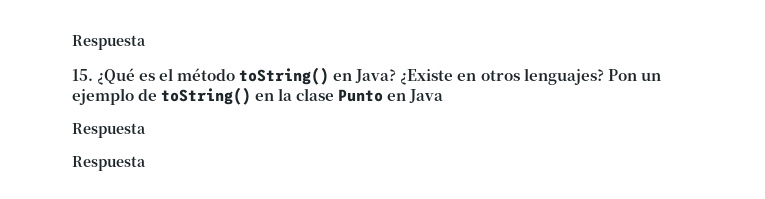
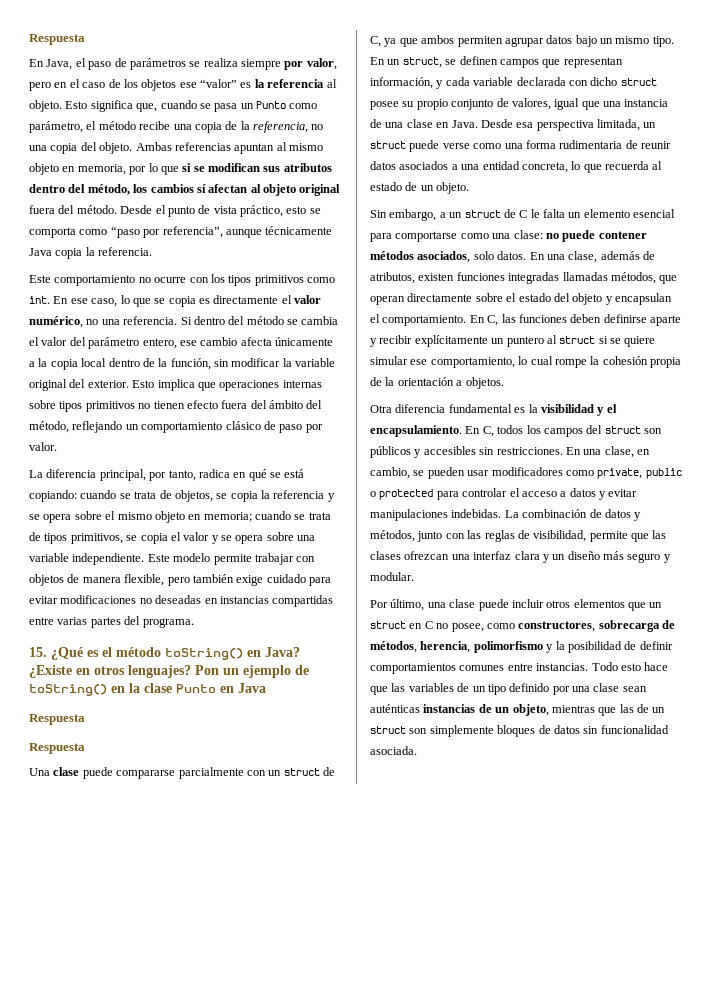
[72,35,146,50] Respuesta -> [29,34,85,45] [29,58,337,70] [29,79,337,91] [29,100,318,112] [29,121,324,133] [29,142,323,154] [29,163,332,175] [29,184,341,196] [29,205,321,217] [29,226,333,238] [29,247,153,259] [29,274,335,286] [29,295,322,307] [29,316,339,328] [29,337,333,349] [29,358,336,370] [29,379,322,391] [29,400,323,412] [29,421,323,433] [29,442,57,451] [29,469,305,481] [29,490,335,502] [29,511,331,523] [29,532,316,544] [29,553,316,565] [29,574,331,586] [29,595,334,607] [29,616,194,628] Respuesta // En Java, el paso de parámetros se realiza siempre por valor, pero en el caso de los objetos ese “valor” es la referencia al objeto. Esto significa que, cuando se pasa un Punto como parámetro, el método recibe una copia de la referencia, no una copia del objeto. Ambas referencias apuntan al mismo objeto en memoria, por lo que si se modifican sus atributos dentro del método, los cambios sí afectan al objeto original fuera del método. Desde el punto de vista práctico, esto se comporta como “paso por referencia”, aunque técnicamente Java copia la referencia. // Este comportamiento no ocurre con los tipos primitivos como int. En ese caso, lo que se copia es directamente el valor numérico, no una referencia. Si dentro del método se cambia el valor del parámetro entero, ese cambio afecta únicamente a la copia local dentro de la función, sin modificar la variable original del exterior. Esto implica que operaciones internas sobre tipos primitivos no tienen efecto fuera del ámbito del método, reflejando un comportamiento clásico de paso por valor. // La diferencia principal, por tanto, radica en qué se está copiando: cuando se trata de objetos, se copia la referencia y se opera sobre el mismo objeto en memoria; cuando se trata de tipos primitivos, se copia el valor y se opera sobre una variable independiente. Este modelo permite trabajar con objetos de manera flexible, pero también exige cuidado para evitar modificaciones no deseadas en instancias compartidas entre varias partes del programa.
(146, 163) none -> [29,767,335,779] [370,35,674,47] [370,56,623,68] [370,77,657,89] [370,98,669,110] [370,119,657,131] [370,140,671,152] [370,161,663,173] [370,182,470,194] [370,209,676,221] [370,230,647,242] [370,251,655,263] [370,272,678,284] [370,293,672,305] [370,314,681,326] [370,335,656,347] [370,356,681,368] [370,377,504,389] [370,404,617,416] [370,425,662,437] [370,446,650,458] [370,467,682,479] [370,488,638,500] [370,509,642,521] [370,530,667,542] [370,551,671,563] [370,572,414,581] [370,599,663,611] [370,620,675,632] [370,641,673,653] [370,662,669,674] [370,683,647,695] [370,704,666,716] [370,725,669,737] [370,746,417,755] // Una clase puede compararse parcialmente con un struct de C, ya que ambos permiten agrupar datos bajo un mismo tipo. En un struct, se definen campos que representan información, y cada variable declarada con dicho struct posee su propio conjunto de valores, igual que una instancia de una clase en Java. Desde esa perspectiva limitada, un struct puede verse como una forma rudimentaria de reunir datos asociados a una entidad concreta, lo que recuerda al estado de un objeto. // Sin embargo, a un struct de C le falta un elemento esencial para comportarse como una clase: no puede contener métodos asociados, solo datos. En una clase, además de atributos, existen funciones integradas llamadas métodos, que operan directamente sobre el estado del objeto y encapsulan el comportamiento. En C, las funciones deben definirse aparte y recibir explícitamente un puntero al struct si se quiere simular ese comportamiento, lo cual rompe la cohesión propia de la orientación a objetos. // Otra diferencia fundamental es la visibilidad y el encapsulamiento. En C, todos los campos del struct son públicos y accesibles sin restricciones. En una clase, en cambio, se pueden usar modificadores como private, public o protected para controlar el acceso a datos y evitar manipulaciones indebidas. La combinación de datos y métodos, junto con las reglas de visibilidad, permite que las clases ofrezcan una interfaz clara y un diseño más seguro y modular. // Por último, una clase puede incluir otros elementos que un struct en C no posee, como constructores, sobrecarga de métodos, herencia, polimorfismo y la posibilidad de definir comportamientos comunes entre instancias. Todo esto hace que las variables de un tipo definido por una clase sean auténticas instancias de un objeto, mientras que las de un struct son simplemente bloques de datos sin funcionalidad asociada.

